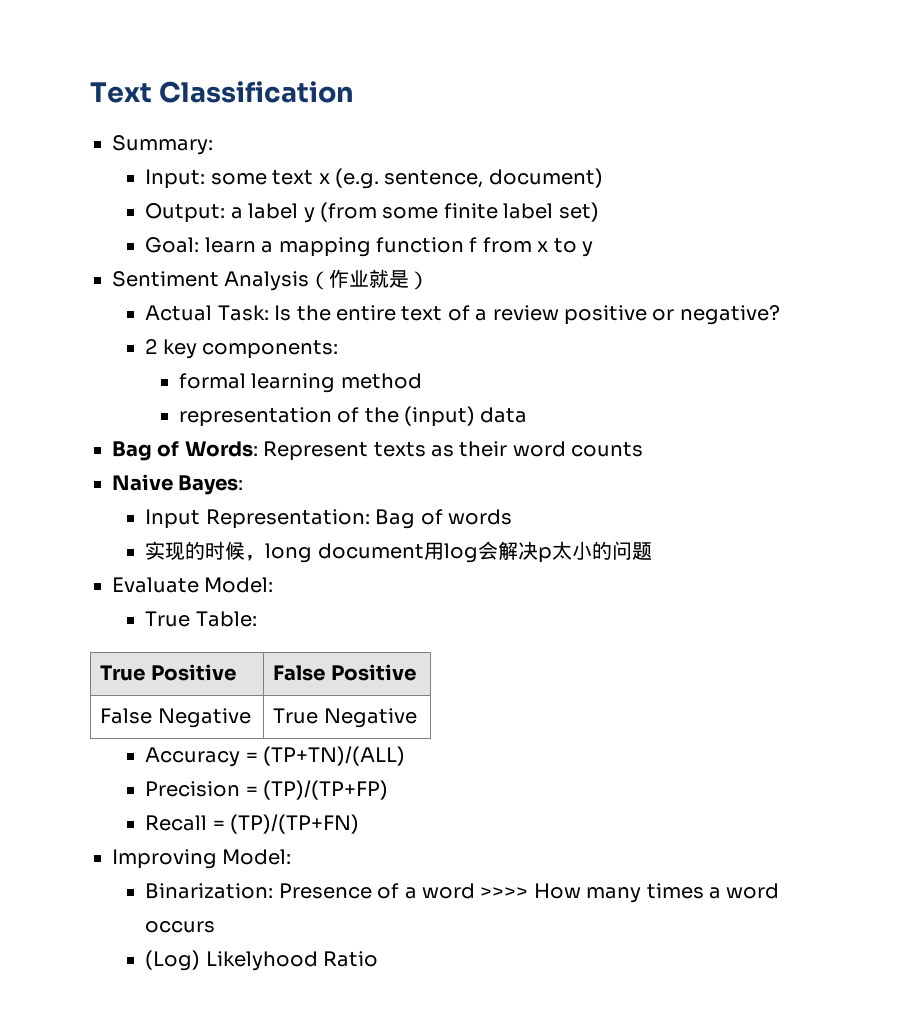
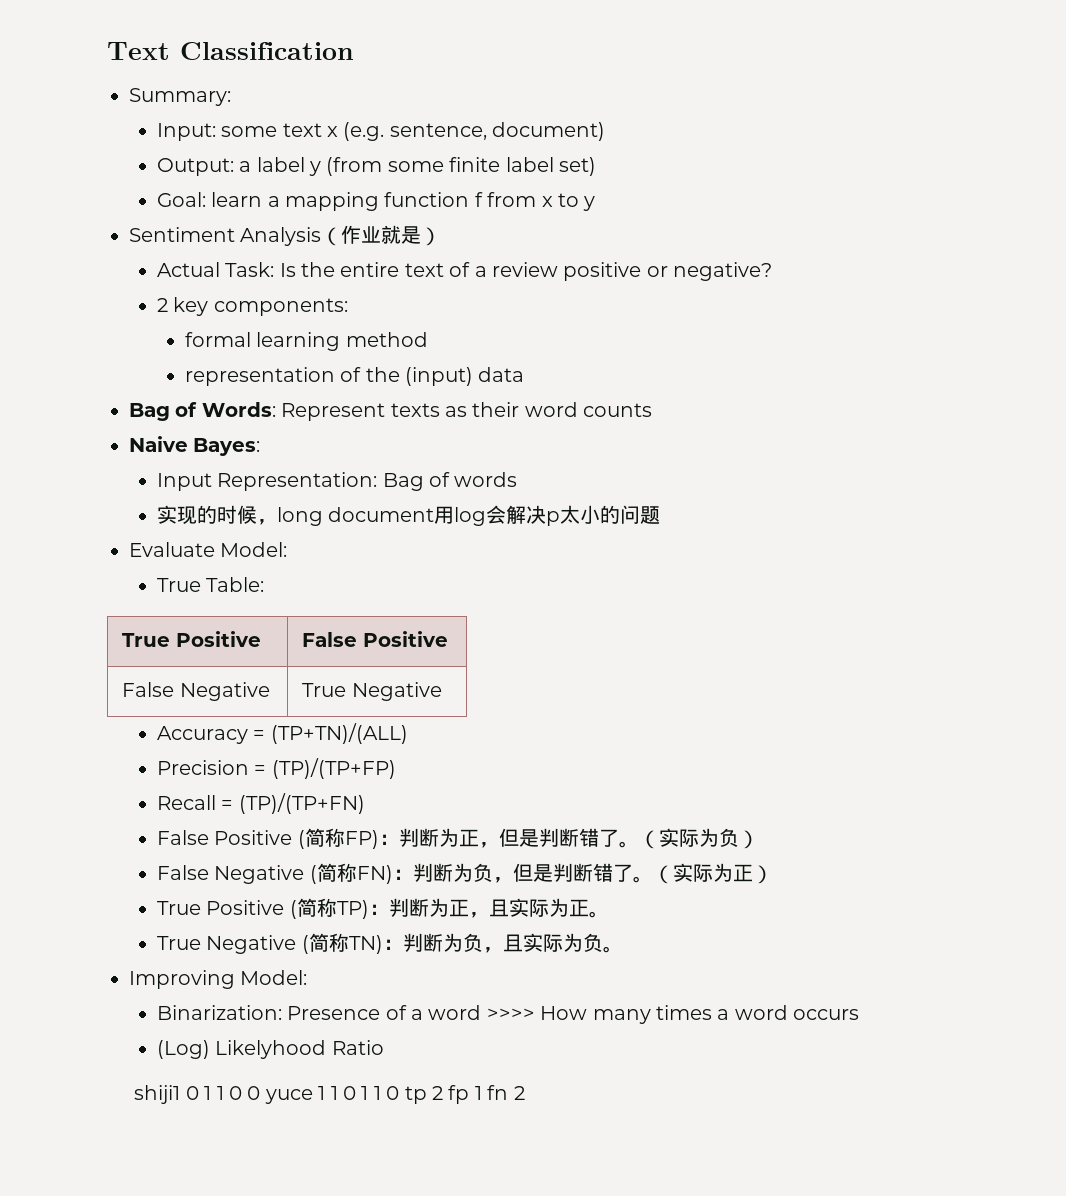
(360, 824) none -> [156,828,759,849] [156,863,773,884] [156,898,609,919] [156,933,623,954] // False Positive (简称FP)：判断为正，但是判断错了。（实际为负） // False Negative (简称FN)：判断为负，但是判断错了。（实际为正） // True Positive (简称TP)：判断为正，且实际为正。 // True Negative (简称TN)：判断为负，且实际为负。
(379, 959) none -> [134,1085,525,1104] // shiji1 0 1 1 0 0 yuce 1 1 0 1 1 0 tp 2 fp 1 fn 2

